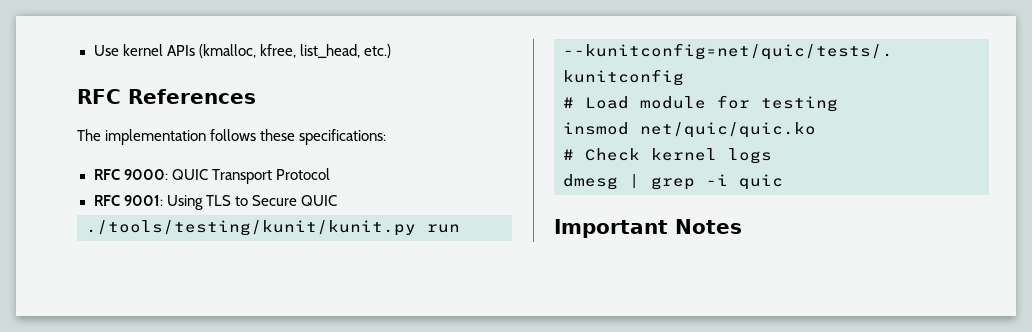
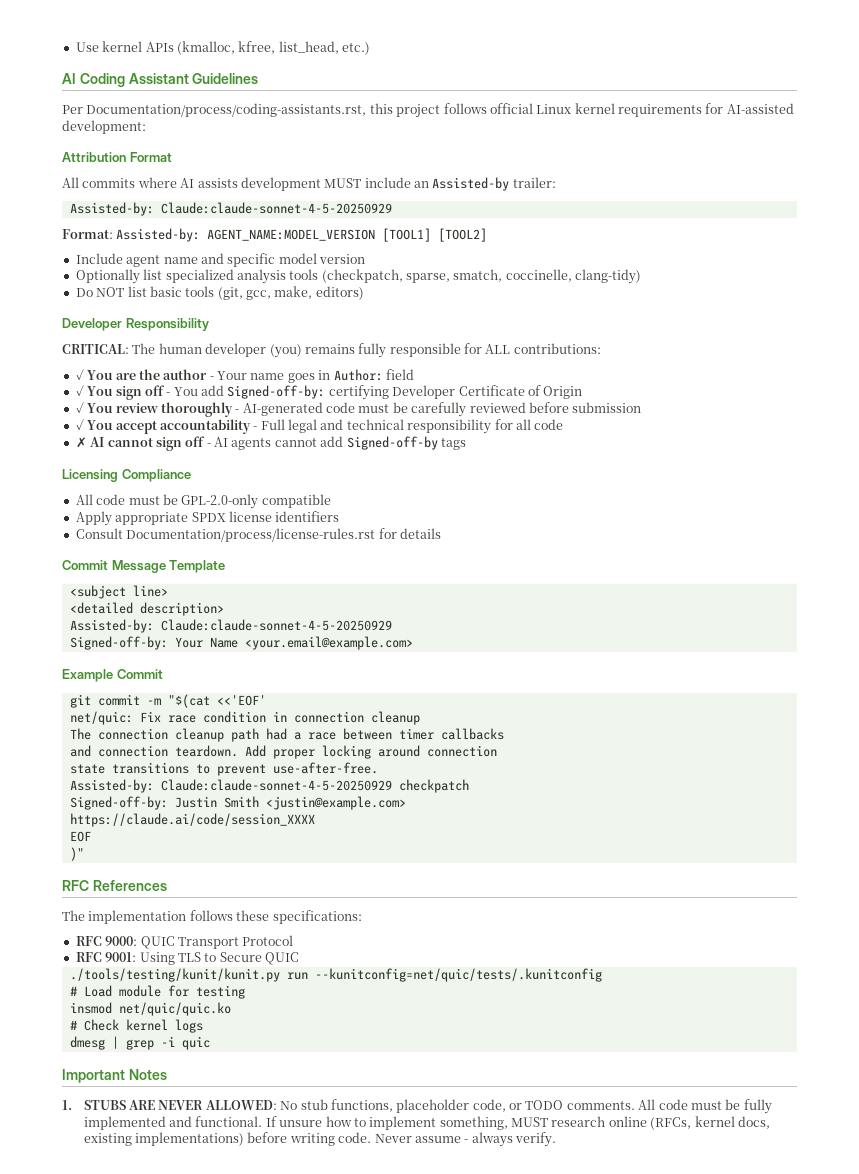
(391, 51) none -> [62,73,259,87] [62,103,794,118] [62,120,146,134] [62,152,172,162] [62,177,556,191] [69,202,392,216] [62,228,488,242] [75,253,365,267] [75,269,642,284] [75,286,364,300] [62,318,209,331] [62,343,601,358] [75,369,414,383] [75,385,583,400] [75,402,642,417] [75,419,564,434] [75,436,466,451] [62,469,191,482] [75,494,331,509] [75,511,340,526] [75,528,441,542] [62,560,226,573] [69,585,168,599] [69,602,224,616] [69,619,392,633] [69,636,413,650] [62,669,163,682] [69,694,266,708] [69,711,420,725] [69,728,504,742] [69,745,497,759] [69,762,378,776] [69,779,469,793] [69,796,406,810] [69,813,315,827] [69,831,91,842] [69,847,84,861] // AI Coding Assistant Guidelines // Per Documentation/process/coding-assistants.rst, this project follows official Linux kernel requirements for AI-assisted development: // Attribution Format // All commits where AI assists development MUST include an Assisted-by trailer: // Assisted-by: Claude:claude-sonnet-4-5-20250929 // Format: Assisted-by: AGENT_NAME:MODEL_VERSION [TOOL1] [TOOL2] // Include agent name and specific model version // Optionally list specialized analysis tools (checkpatch, sparse, smatch, coccinelle, clang-tidy) // Do NOT list basic tools (git, gcc, make, editors) // Developer Responsibility // CRITICAL: The human developer (you) remains fully responsible for ALL contributions: // ✓ You are the author - Your name goes in Author: field // ✓ You sign off - You add Signed-off-by: certifying Developer Certificate of Origin // ✓ You review thoroughly - AI-generated code must be carefully reviewed before submission // ✓ You accept accountability - Full legal and technical responsibility for all code // ✗ AI cannot sign off - AI agents cannot add Signed-off-by tags // Licensing Compliance // All code must be GPL-2.0-only compatible // Apply appropriate SPDX license identifiers // Consult Documentation/process/license-rules.rst for details // Commit Message Template // <subject line> // <detailed description> // Assisted-by: Claude:claude-sonnet-4-5-20250929 // Signed-off-by: Your Name <your.email@example.com> // Example Commit // git commit -m "$(cat <<'EOF' // net/quic: Fix race condition in connection cleanup // The connection cleanup path had a race between timer callbacks // and connection teardown. Add proper locking around connection // state transitions to prevent use-after-free. // Assisted-by: Claude:claude-sonnet-4-5-20250929 checkpatch // Signed-off-by: Justin Smith <justin@example.com> // https://claude.ai/code/session_XXXX // EOF // )"
(742, 226) none -> [62,1099,772,1114] [83,1116,770,1130] [83,1132,557,1147] // 1. STUBS ARE NEVER ALLOWED: No stub functions, placeholder code, or TODO comments. All code must be fully implemented and functional. If unsure how to implement something, MUST research online (RFCs, kernel docs, existing implementations) before writing code. Never assume - always verify.

